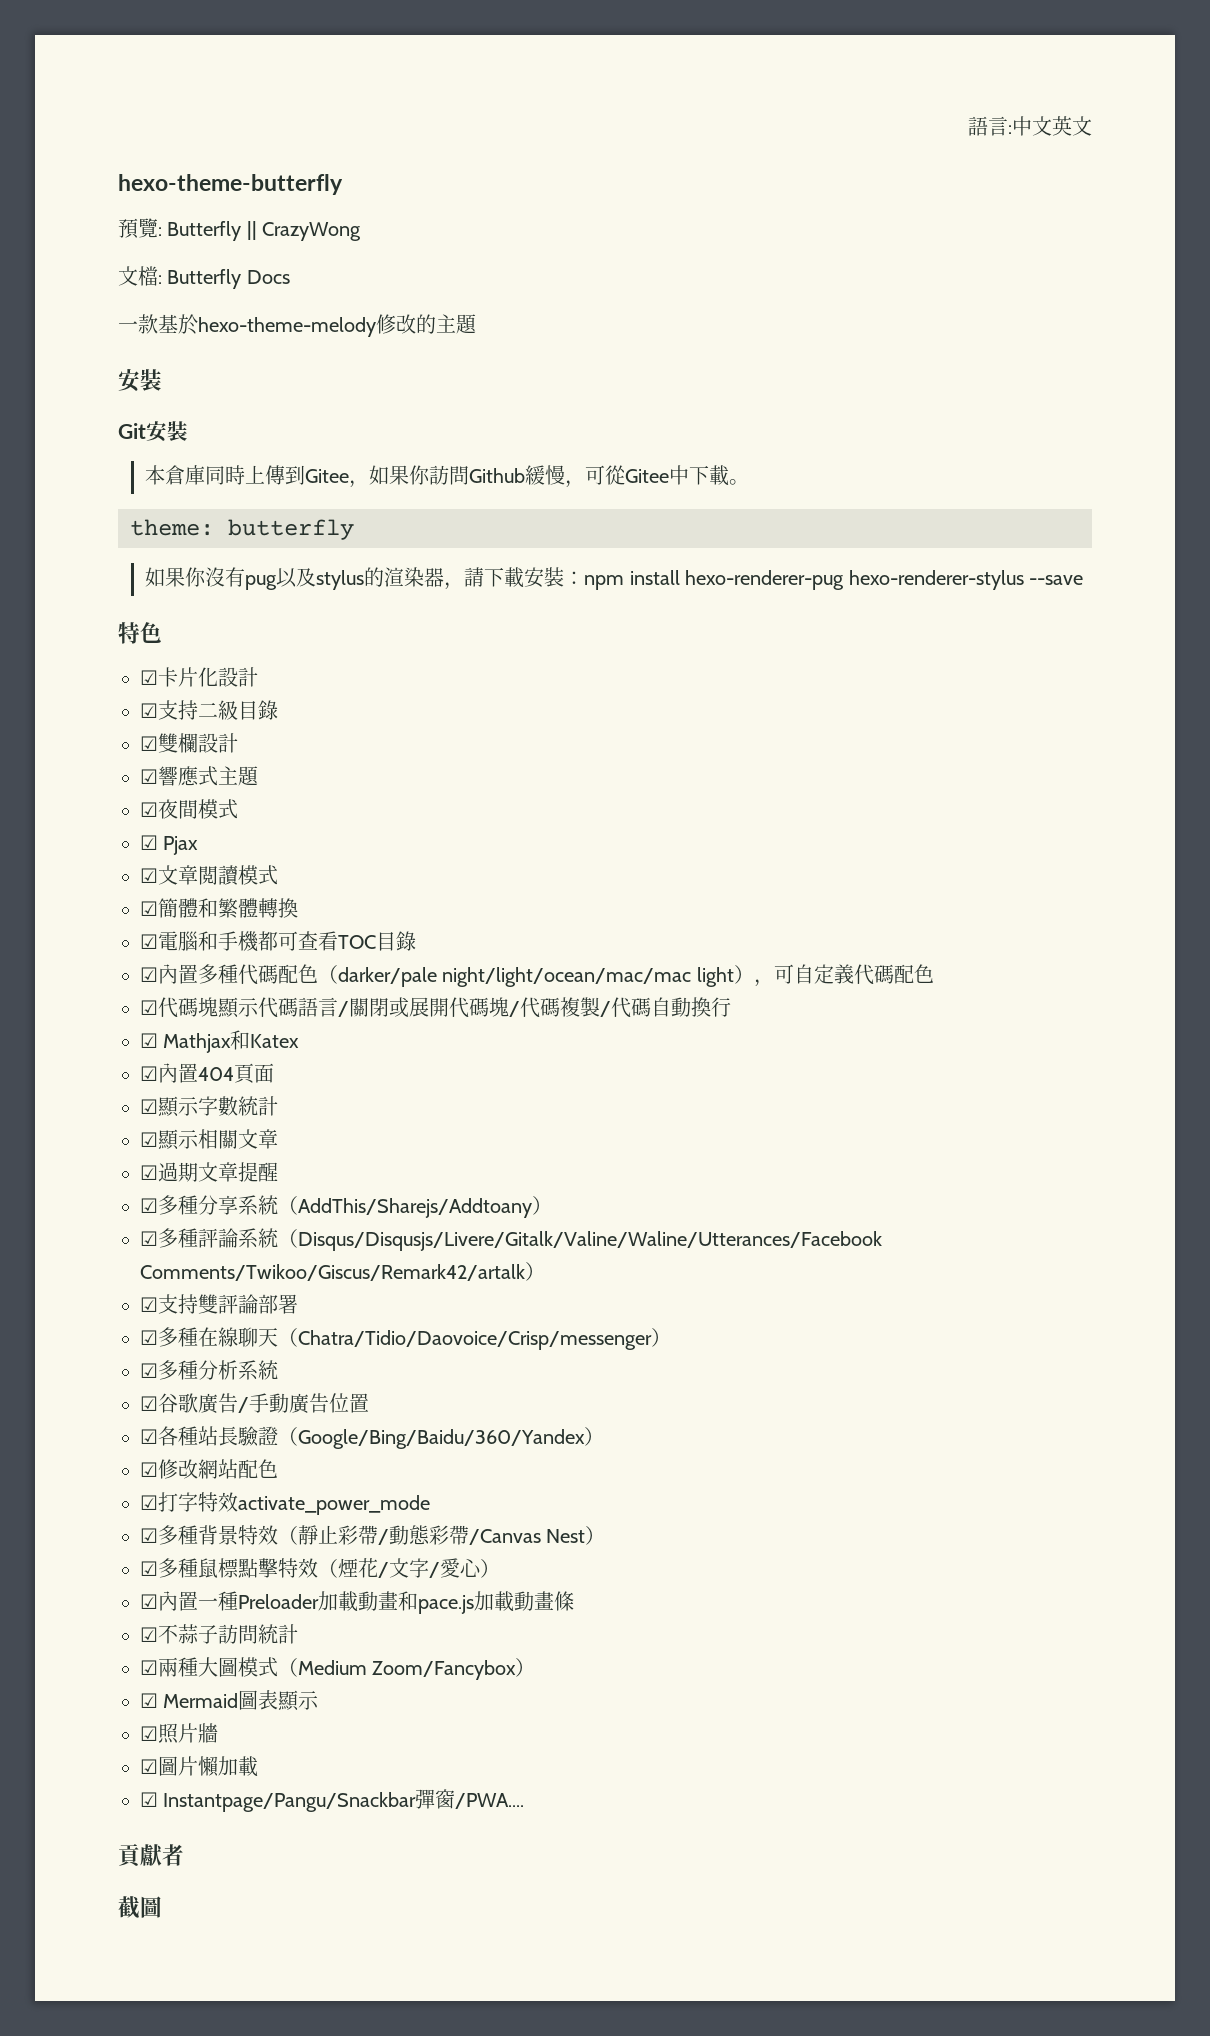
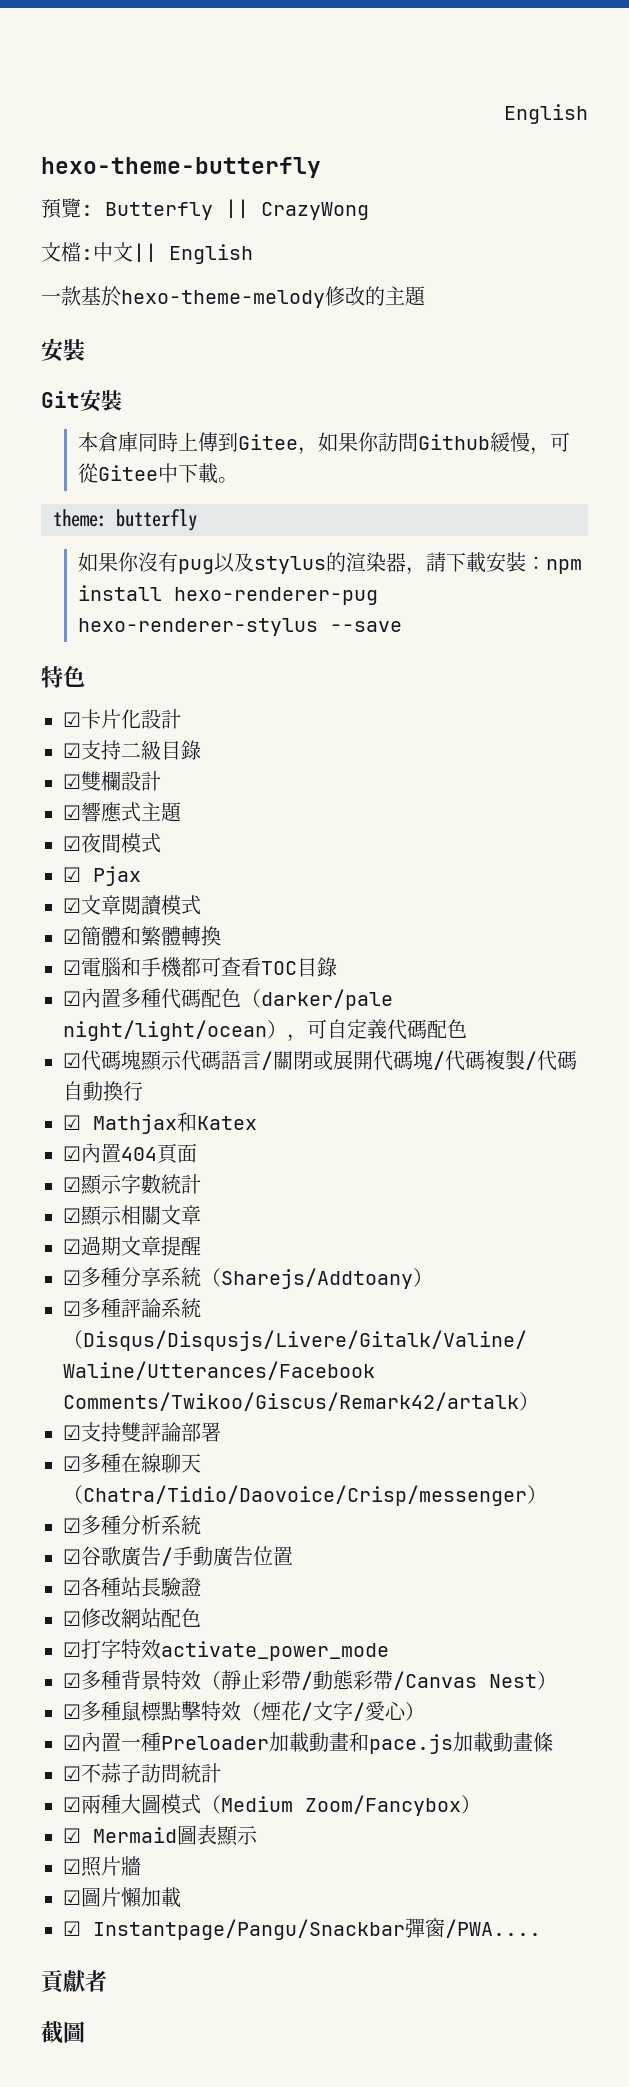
[968,116,1092,136] 語言:中文英文 -> [504,104,588,124] English
[167,269,290,289] Butterfly Docs -> [93,242,253,264] 中文|| English
[442,967,734,987] night/light/ocean/mac/mac light -> [63,1020,267,1041] night/light/ocean
[298,1198,532,1218] AddThis/Sharejs/Addtoany -> [221,1268,413,1289] Sharejs/Addtoany
[278,1427,604,1449] （Google/Bing/Baidu/360/Yandex） -> (201, 1587) none

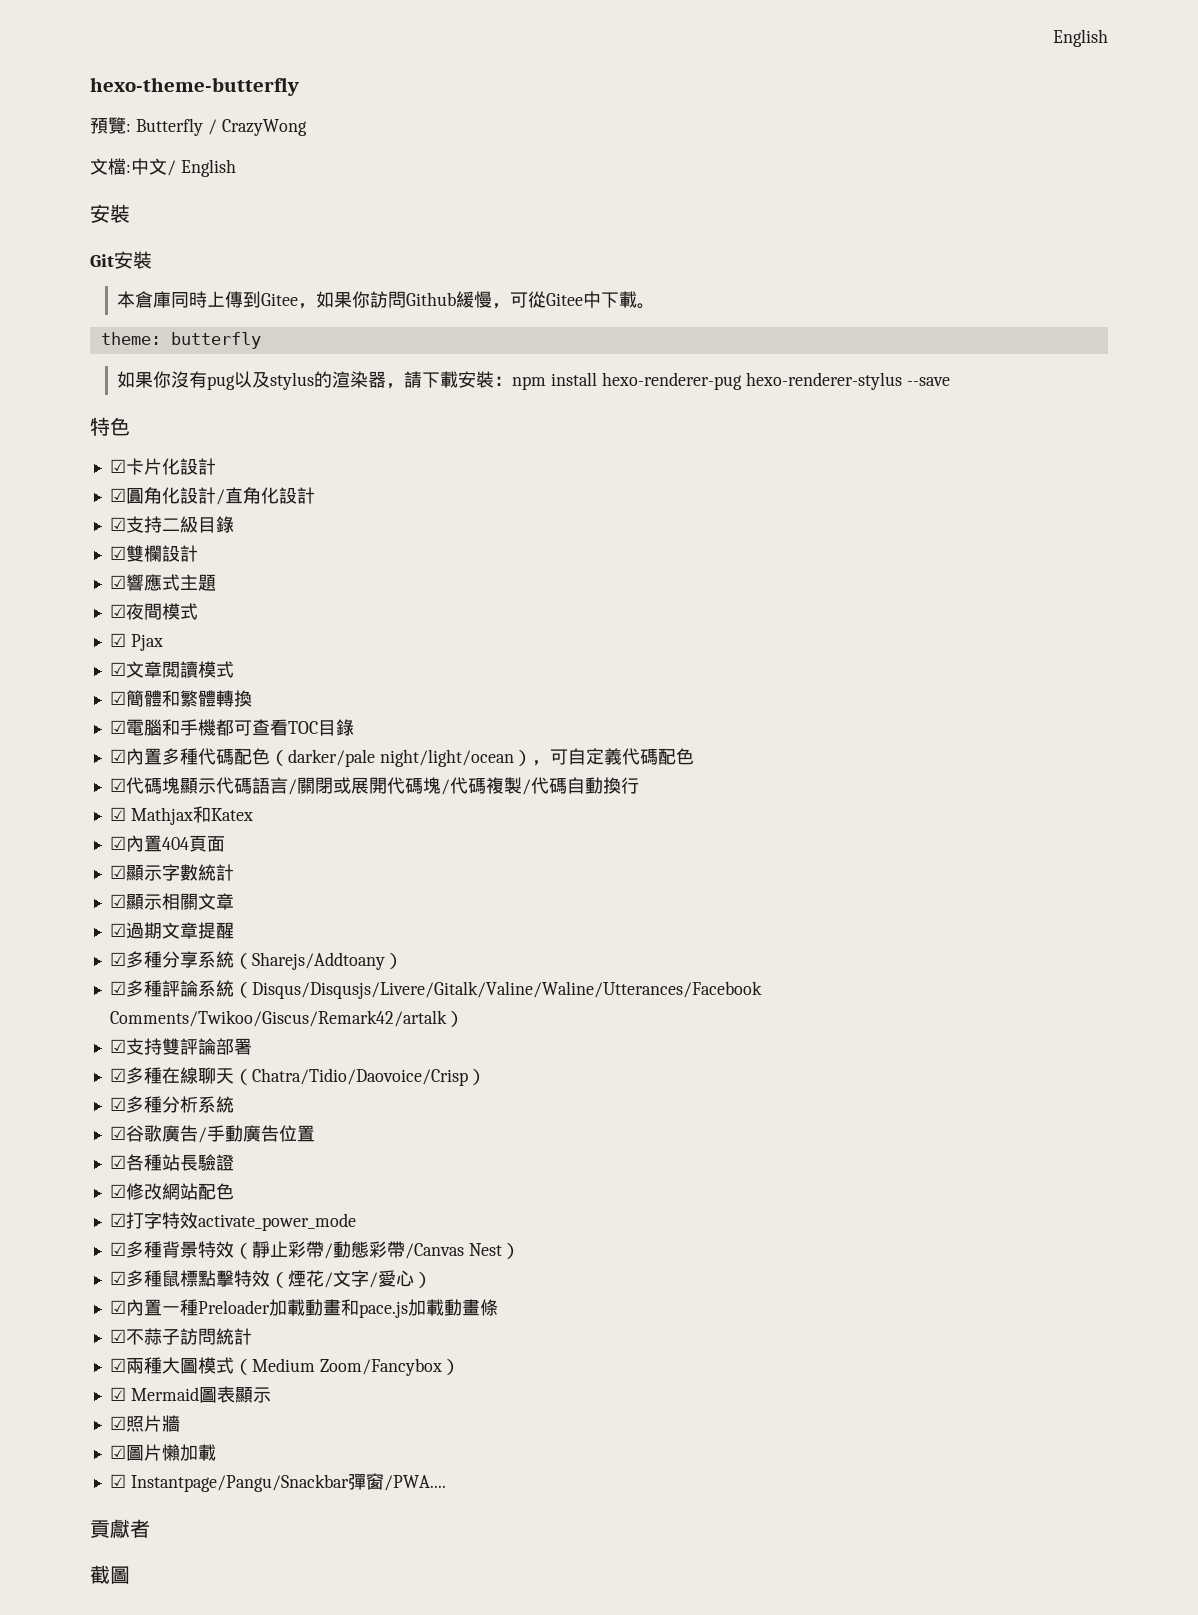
[225,199,249,218] || -> [207,119,217,135] /
[133,243,253,264] [41,286,426,308] || English // 一款基於hexo-theme-melody修改的主題 -> [167,159,236,177] / English
(181, 719) none -> [109,487,315,505] // ☑圓角化設計/直角化設計
[83,1485,527,1506] Chatra/Tidio/Daovoice/Crisp/messenger -> [251,1068,468,1086] Chatra/Tidio/Daovoice/Crisp

